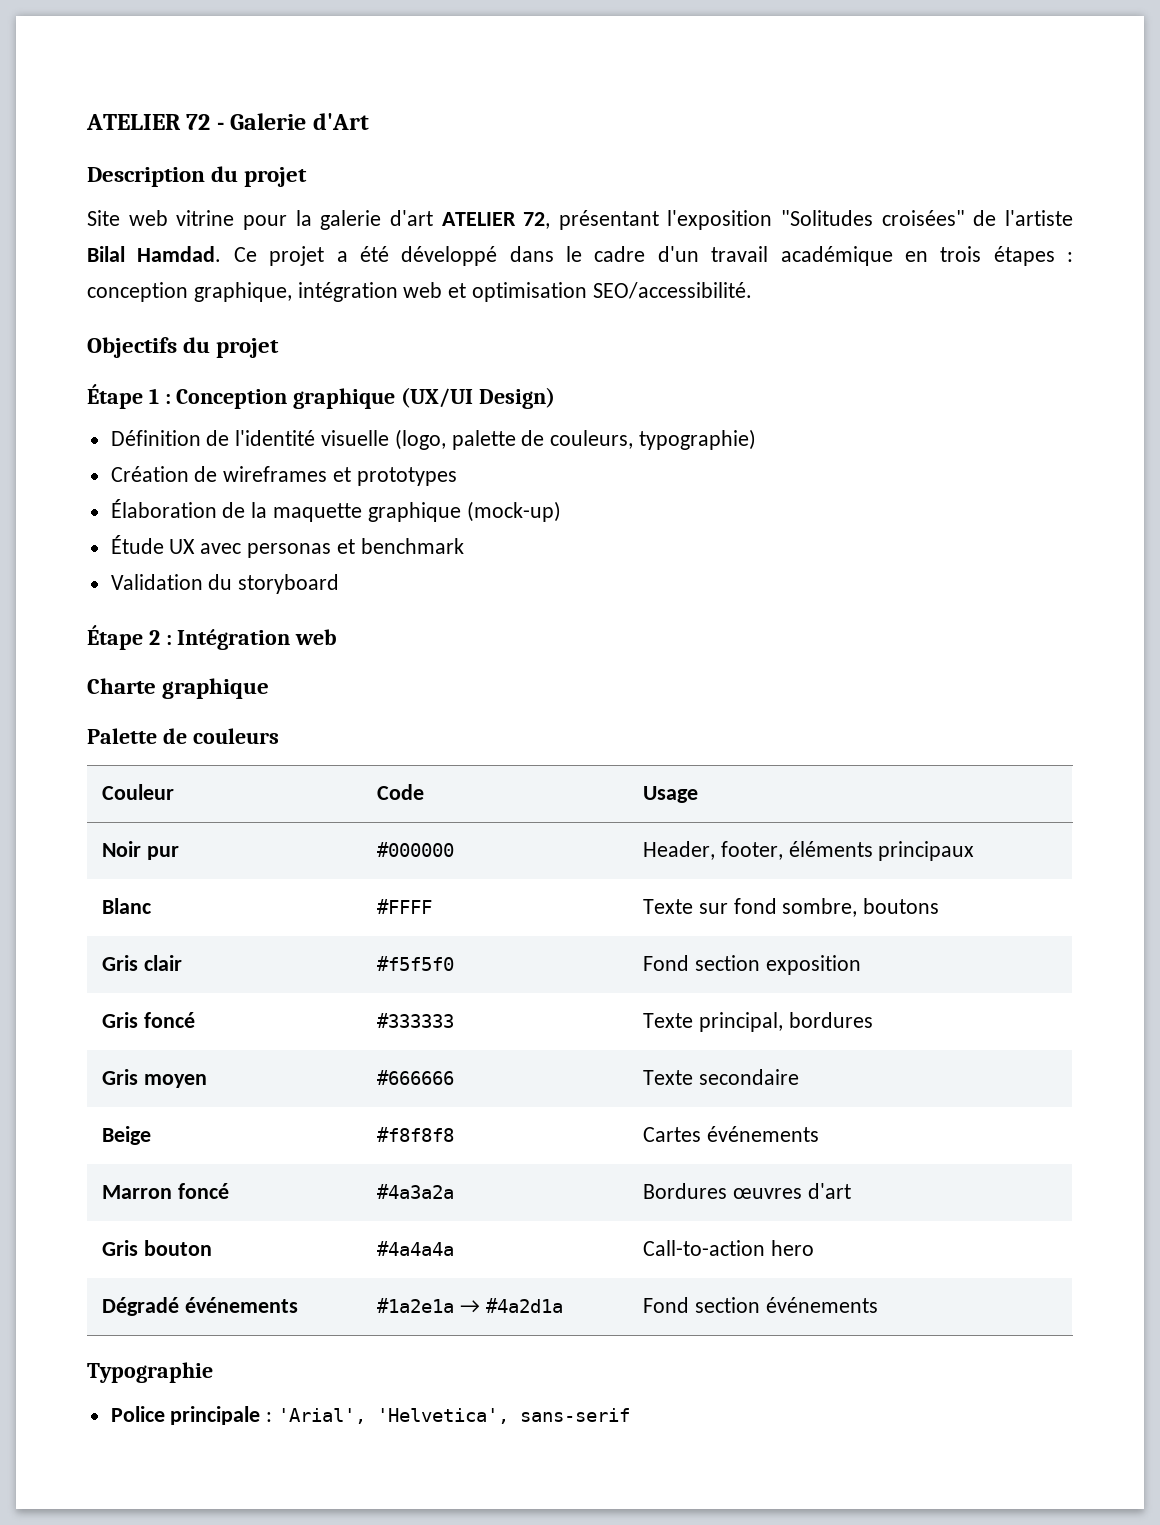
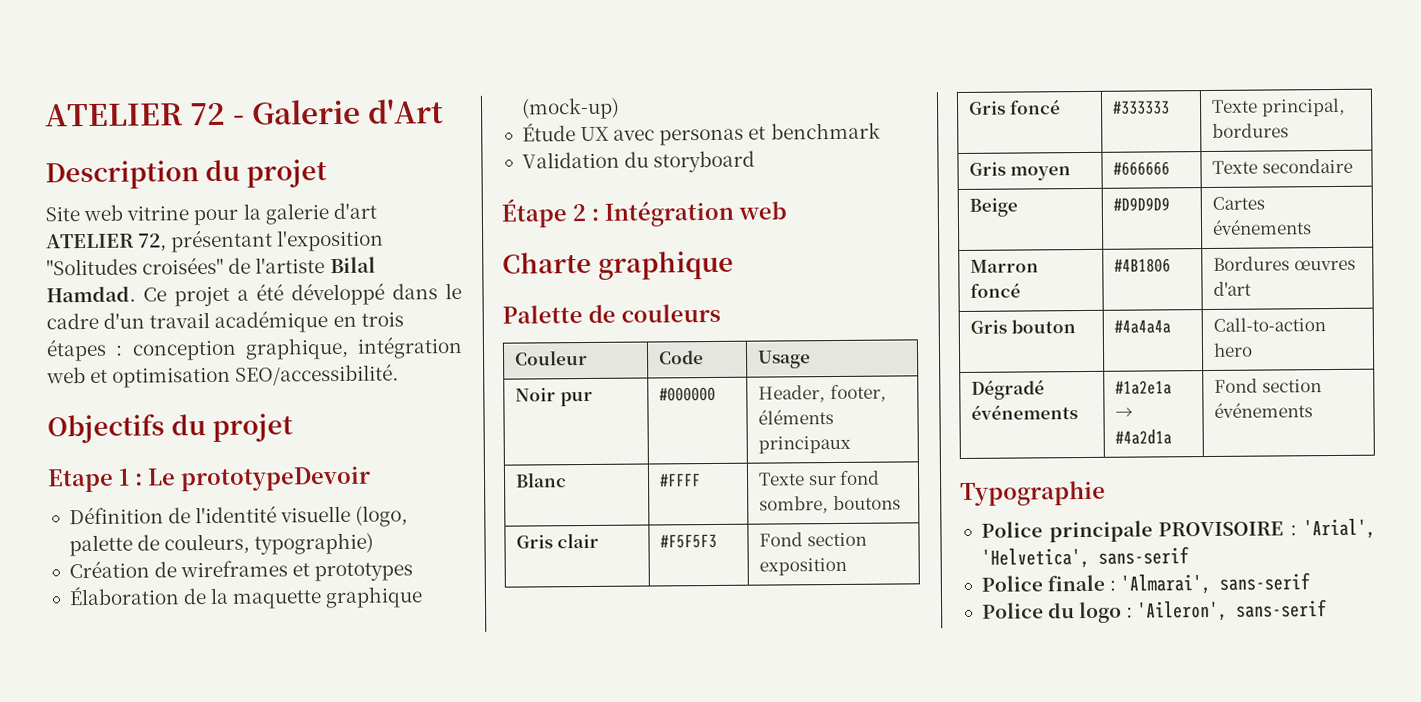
[87,384,143,409] Étape -> [47,468,114,493] Etape
[176,387,555,409] Conception graphique (UX/UI Design) -> [147,465,371,492] Le prototypeDevoir
[376,956,454,971] #f5f5f0 -> [660,533,718,549] #F5F5F3
[376,1127,454,1142] #f8f8f8 -> [1113,197,1171,211] #D9D9D9
[376,1184,454,1199] #4a3a2a -> [1114,258,1172,273] #4B1806
(261, 1415) none -> [1158,521,1285,537] PROVISOIRE
(631, 1415) none -> [980,572,1311,595] [981,599,1328,624] // Police finale : 'Almarai', sans-serif // Police du logo : 'Aileron', sans-serif

